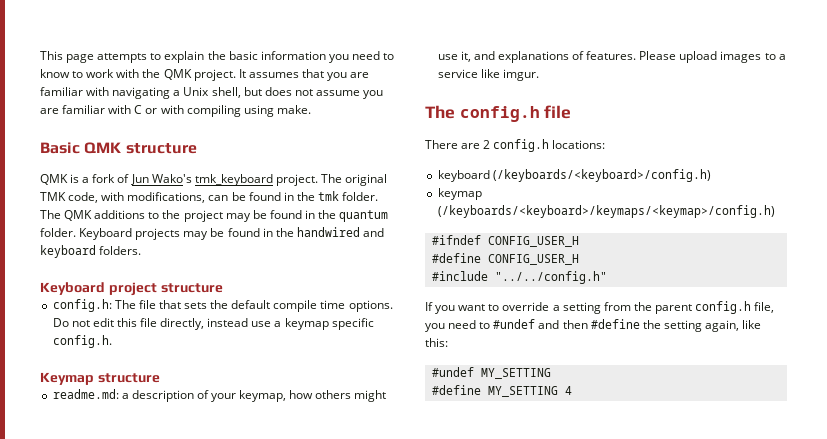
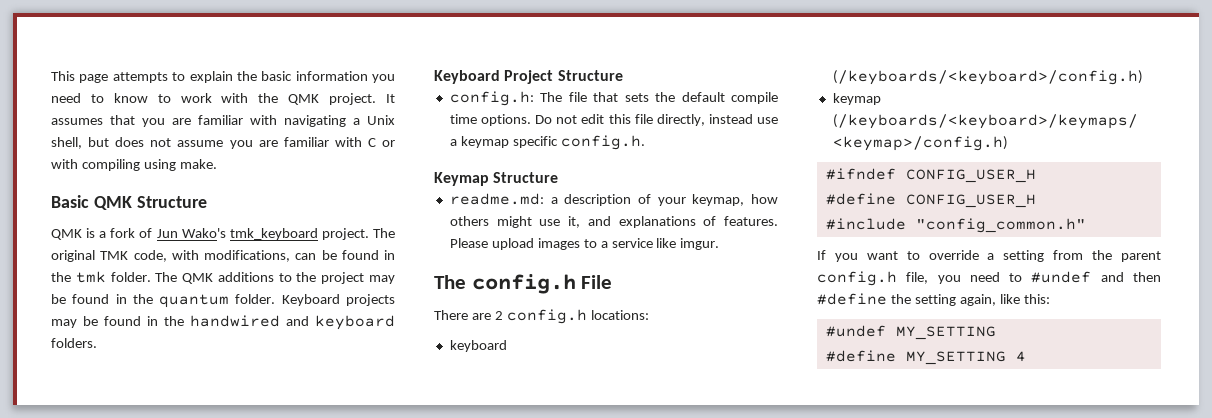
[125,143,197,154] structure -> [136,196,207,208] Structure
[108,282,223,296] project structure -> [504,70,623,84] Project Structure
[97,373,160,383] structure -> [493,172,559,183] Structure
[544,105,572,119] file -> [581,275,613,289] File
[494,271,607,284] "../../config.h" -> [915,218,1086,233] "config_common.h"

